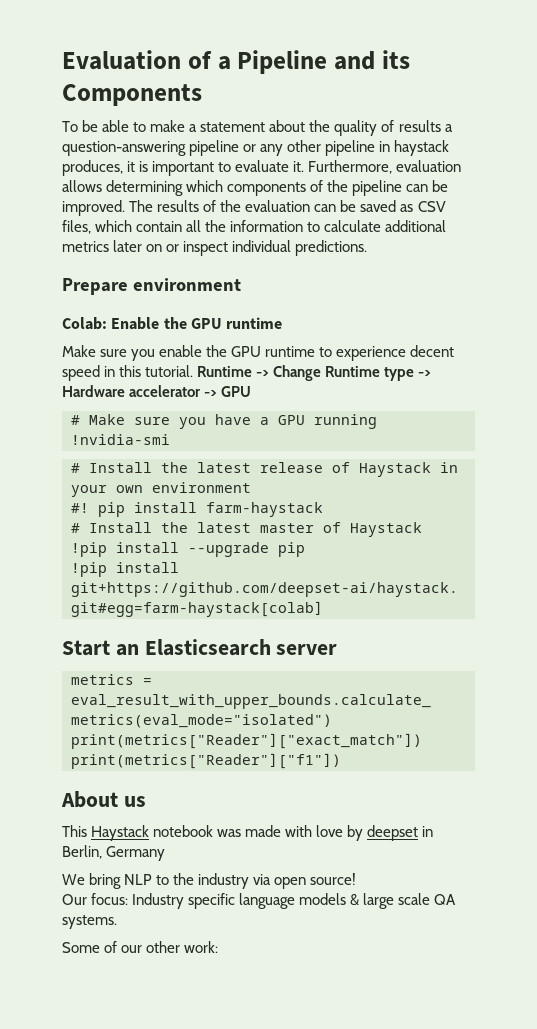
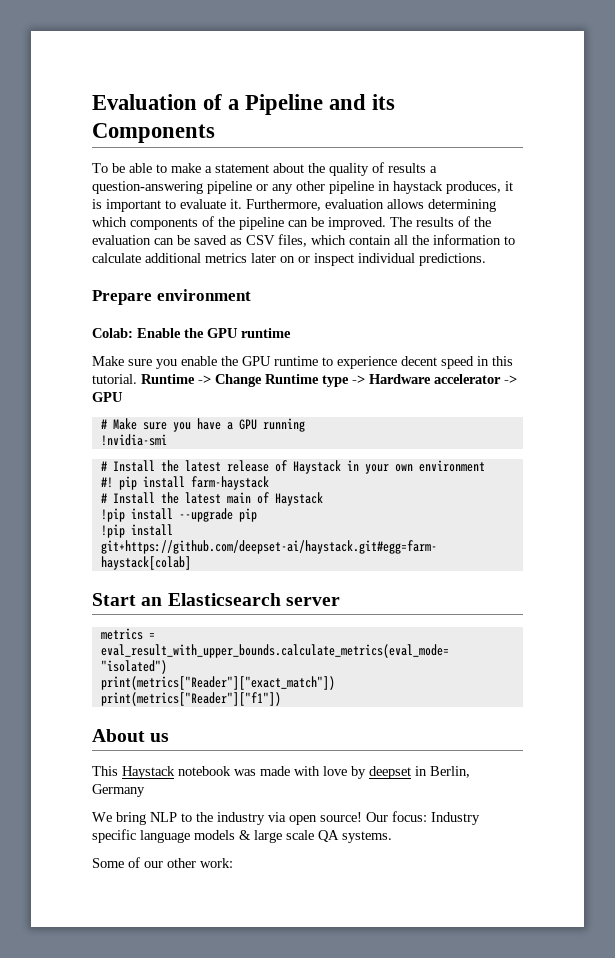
[260,523,314,533] master -> [226,492,251,504] main
(357, 879) // -> (362, 817) none

